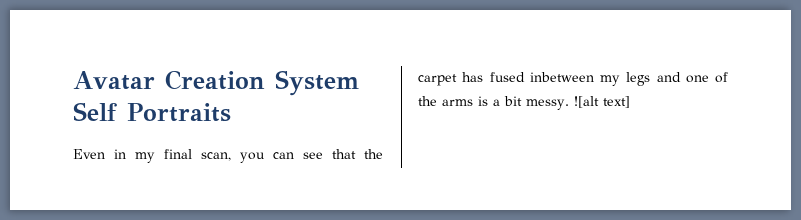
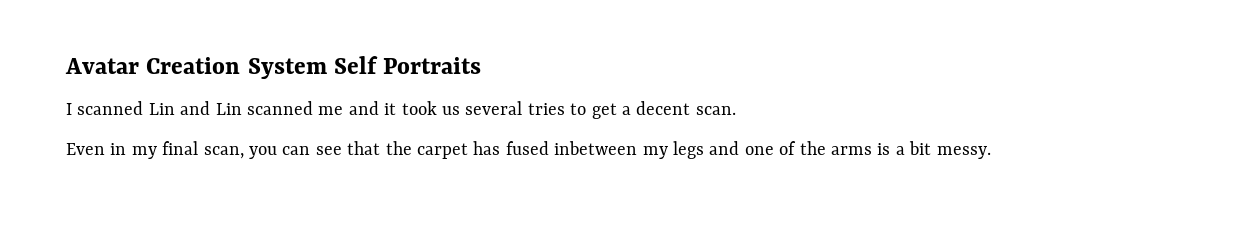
(231, 112) none -> [66,101,736,119] // I scanned Lin and Lin scanned me and it took us several tries to get a decent scan.
[573,96,630,108] ![alt text] -> (991, 152) none

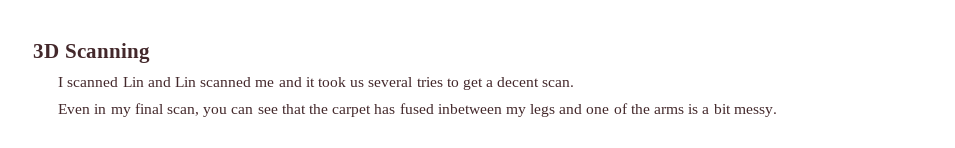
[65,56,482,79] Avatar Creation System Self Portraits -> [33,43,150,63] 3D Scanning

